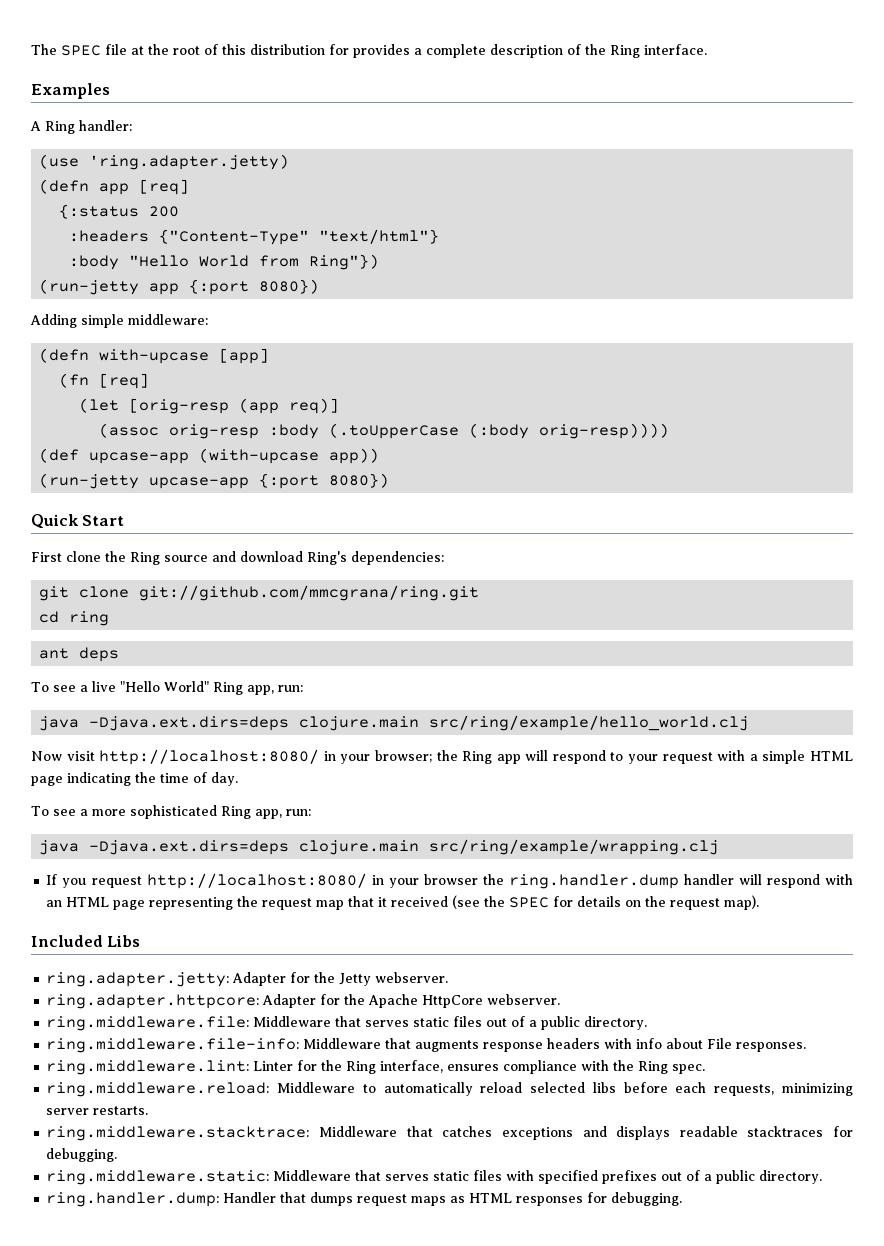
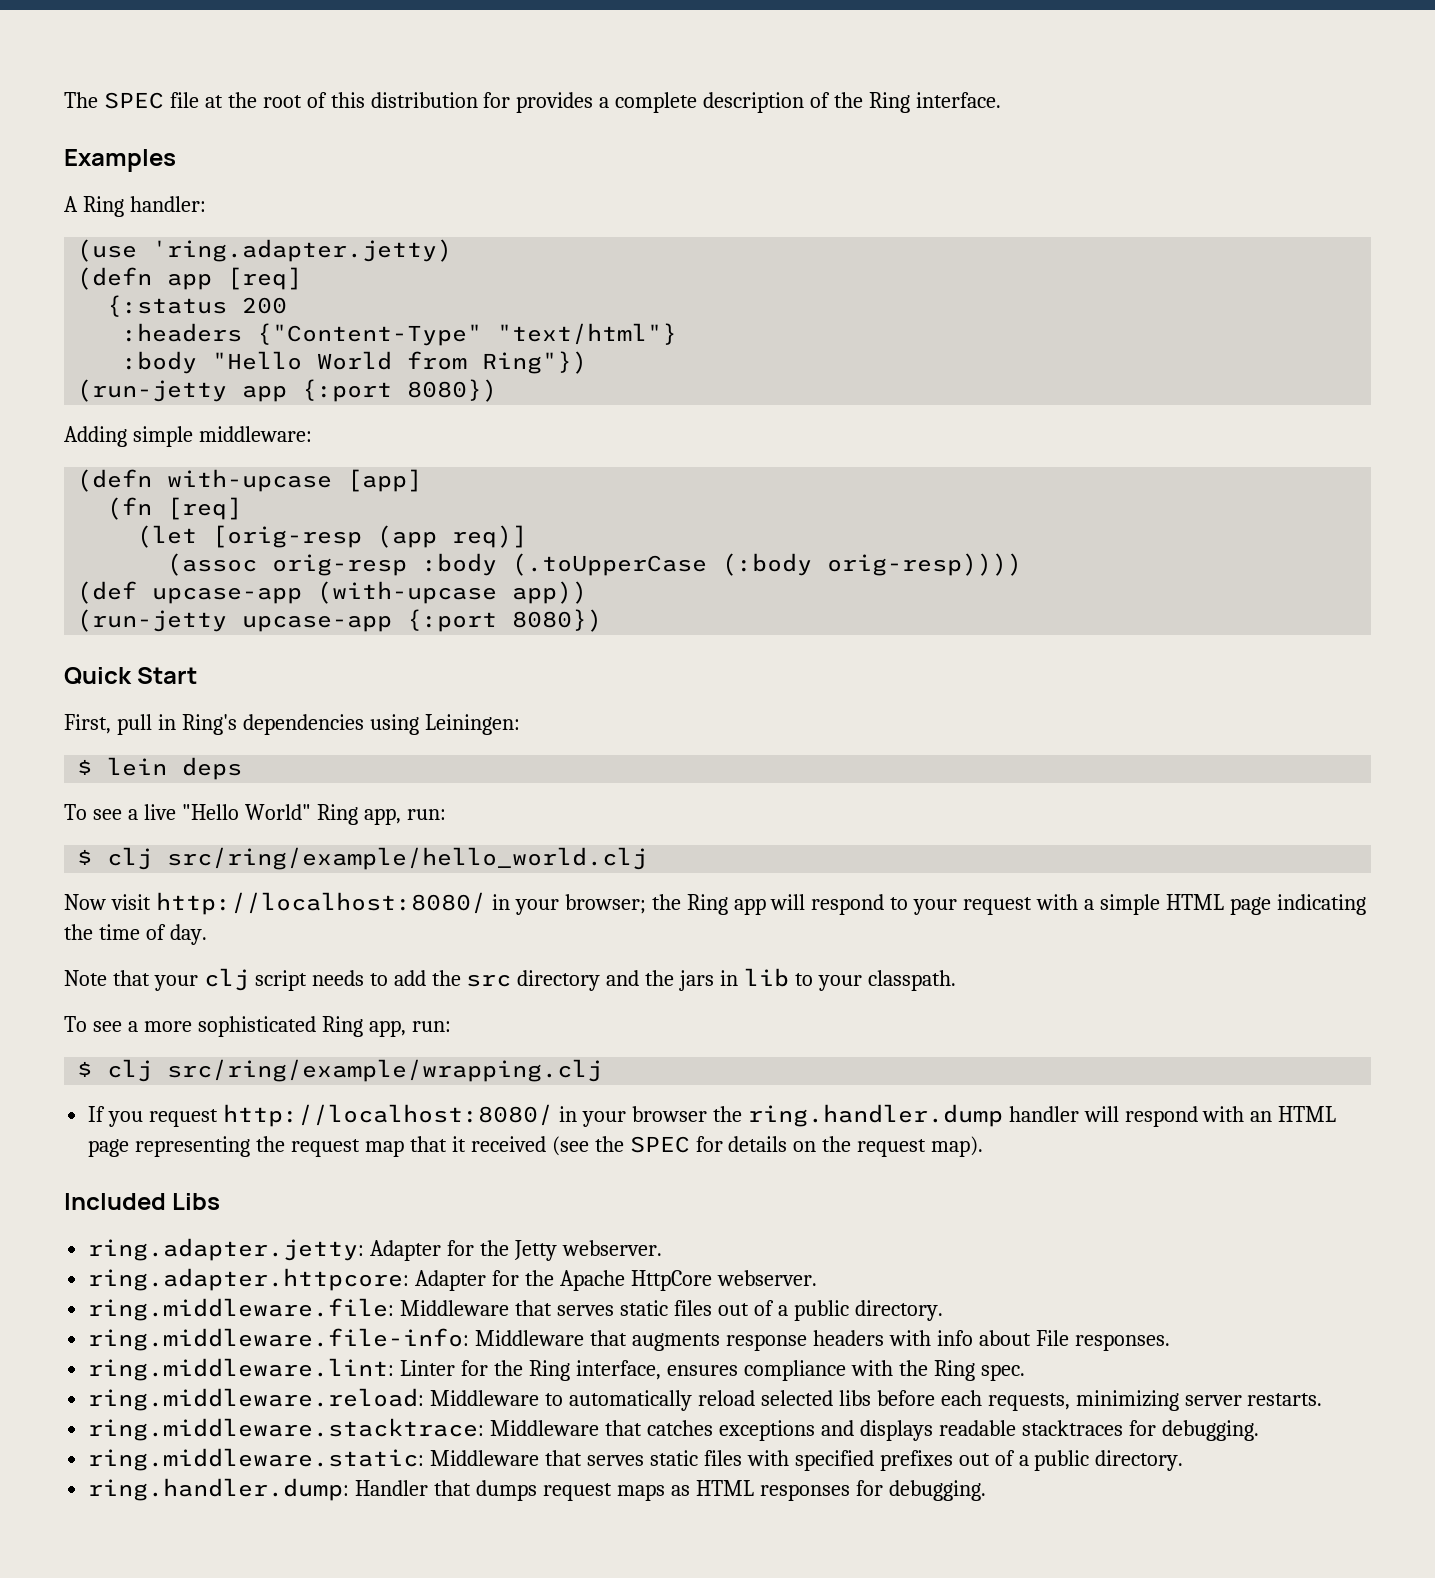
[31,551,444,565] [39,585,480,601] [39,611,110,626] [39,648,70,659] First clone the Ring source and download Ring's dependencies: // git clone git://github.com/mmcgrana/ring.git // cd ring // ant -> [64,714,520,735] [77,757,168,776] First, pull in Ring's dependencies using Leiningen: // $ lein
[39,716,420,731] java -Djava.ext.dirs=deps clojure.main -> [77,847,153,870] $ clj
(238, 779) none -> [64,968,956,991] // Note that your clj script needs to add the src directory and the jars in lib to your classpath.
[39,840,420,855] java -Djava.ext.dirs=deps clojure.main -> [77,1059,153,1082] $ clj

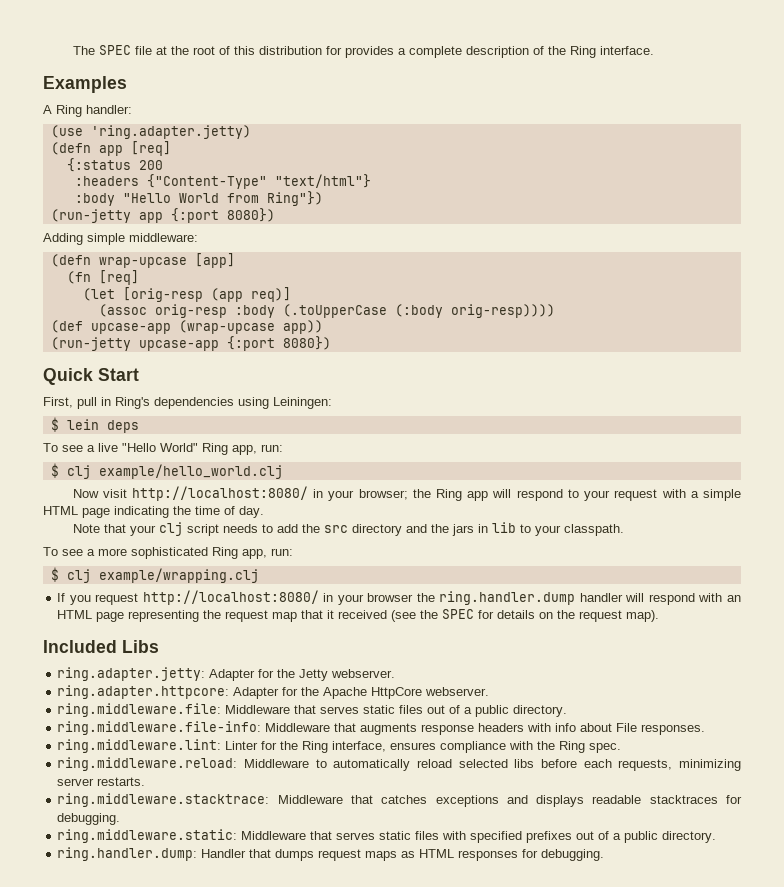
[167,469,333,492] with-upcase -> [98,257,187,268] wrap-upcase
[317,581,498,604] (with-upcase -> [178,320,275,334] (wrap-upcase
[167,847,648,870] src/ring/example/hello_world.clj -> [98,464,283,479] example/hello_world.clj
[167,1059,603,1082] src/ring/example/wrapping.clj -> [98,568,259,583] example/wrapping.clj

